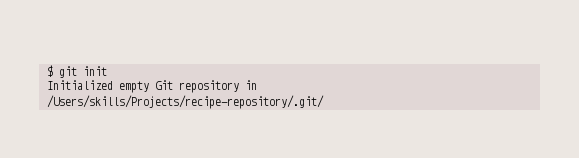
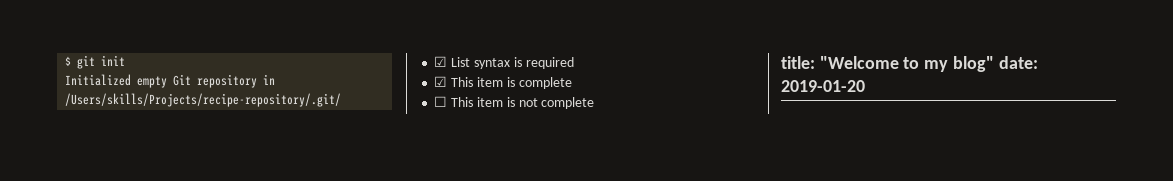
(324, 102) none -> [434,56,574,69] [434,76,572,89] [434,96,595,109] [781,56,1038,72] [781,80,865,92] // ☑ List syntax is required // ☑ This item is complete // ☐ This item is not complete // title: "Welcome to my blog" date: 2019-01-20

